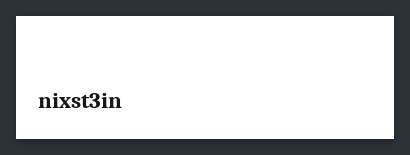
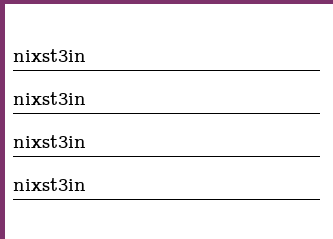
[38,93,122,108] nixst3in -> [13,49,86,62] [13,92,86,105] [13,135,86,148] [13,178,86,191] nixst3in // nixst3in // nixst3in // nixst3in

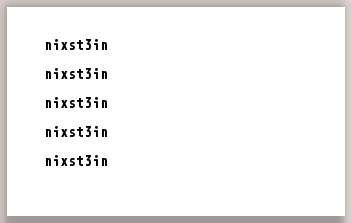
[13,49,86,62] [13,92,86,105] [13,135,86,148] [13,178,86,191] nixst3in // nixst3in // nixst3in // nixst3in -> [44,39,108,50] [44,68,108,79] [44,97,108,108] [44,126,108,137] [44,155,108,166] nixst3in // nixst3in // nixst3in // nixst3in // nixst3in

